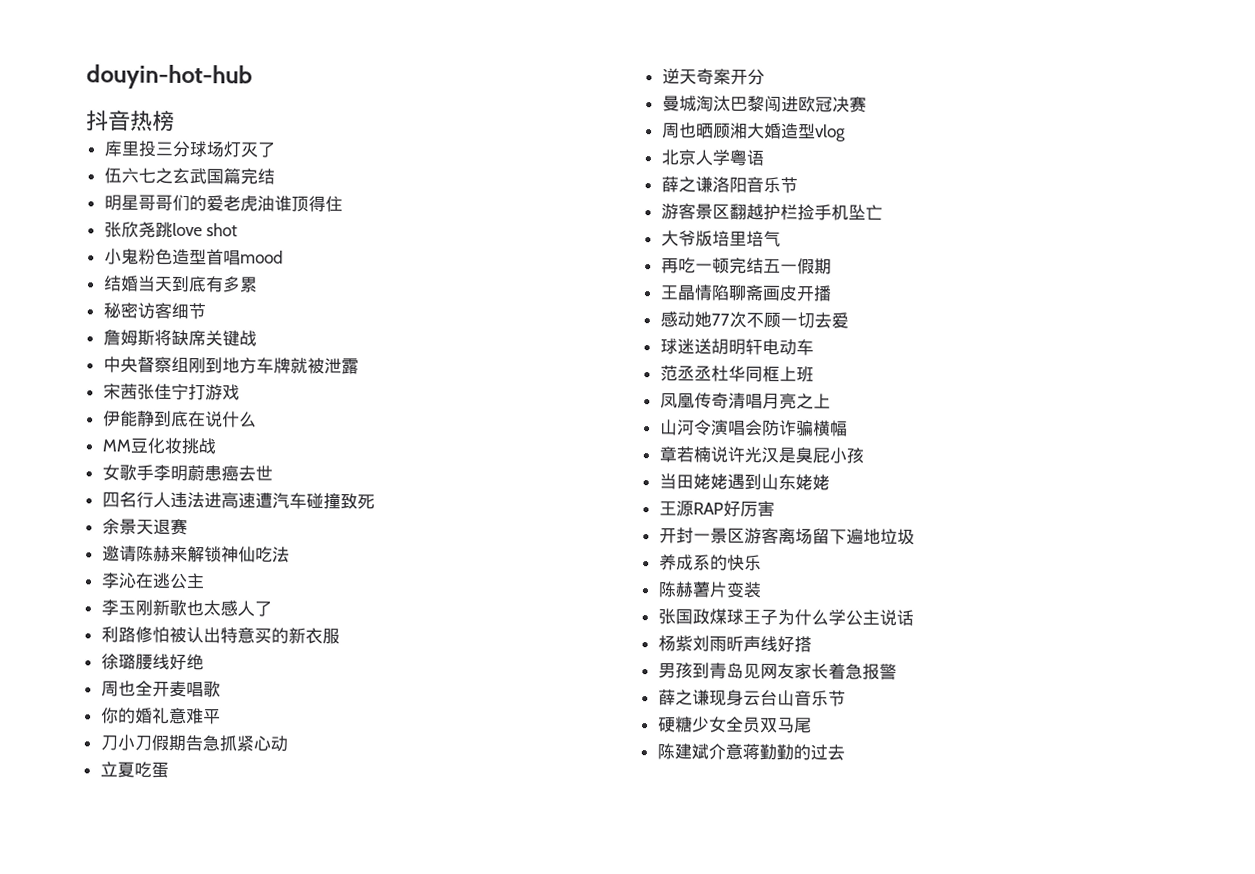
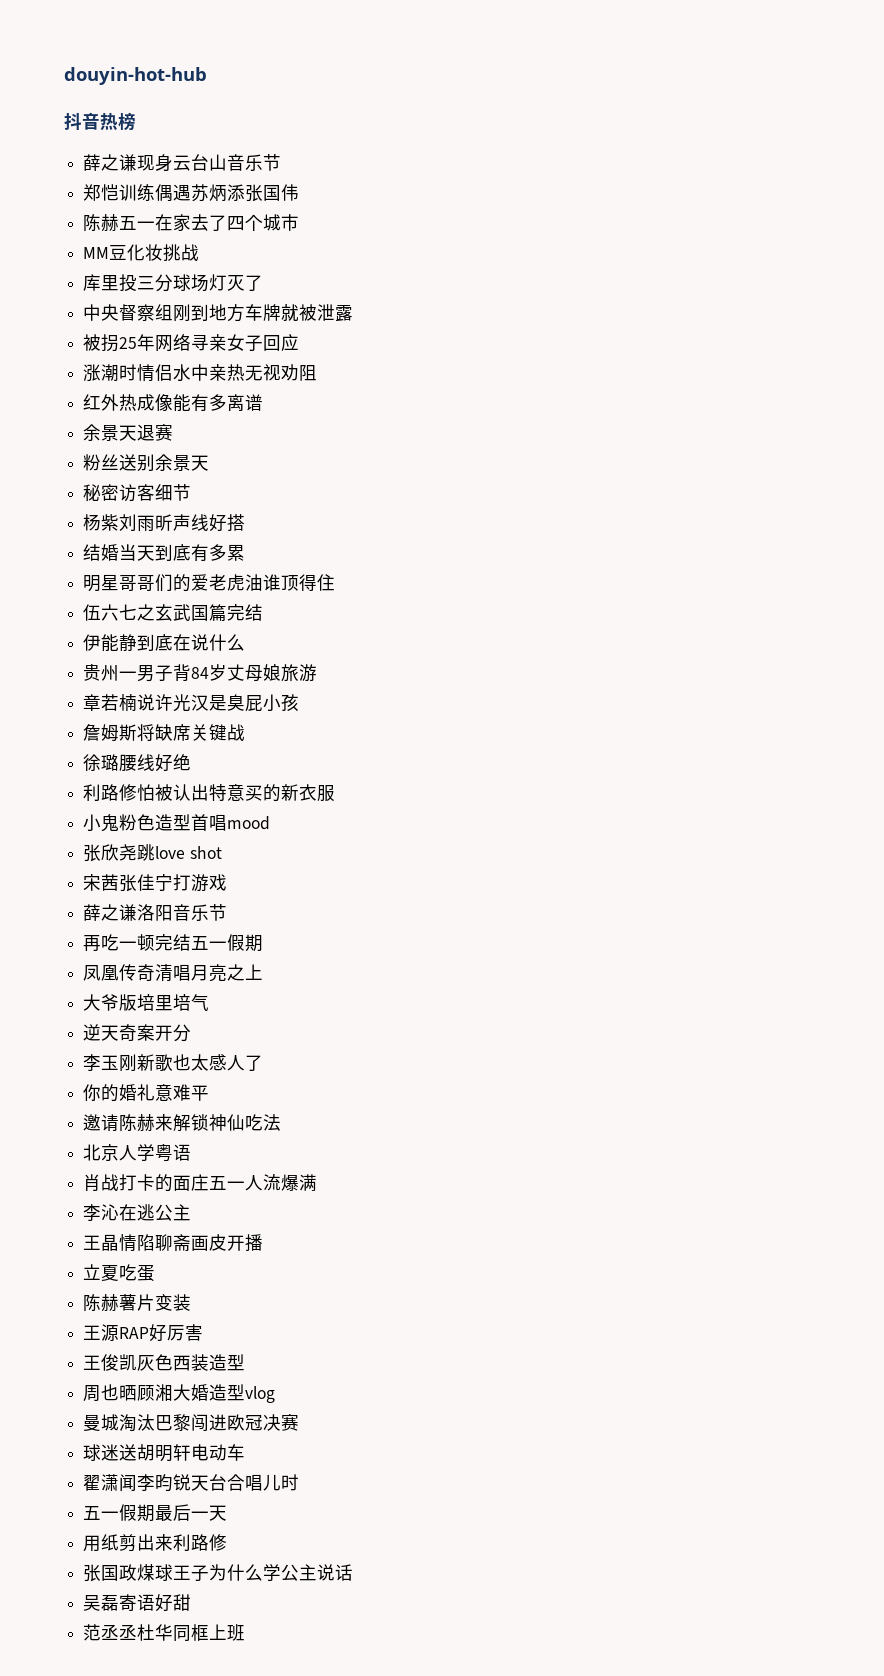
(175, 120) none -> [83,154,282,172] [83,184,300,202] [83,214,300,232] [83,244,200,262] // 薛之谦现身云台山音乐节 // 郑恺训练偶遇苏炳添张国伟 // 陈赫五一在家去了四个城市 // MM豆化妆挑战
[103,167,275,185] [103,194,343,213] [103,221,239,238] [103,248,283,266] [102,275,258,293] [102,302,206,320] [102,329,257,347] // 伍六七之玄武国篇完结 // 明星哥哥们的爱老虎油谁顶得住 // 张欣尧跳love shot // 小鬼粉色造型首唱mood // 结婚当天到底有多累 // 秘密访客细节 // 詹姆斯将缺席关键战 -> (264, 283) none
[102,383,240,401] 宋茜张佳宁打游戏 -> [83,334,300,352] [83,364,318,382] [83,394,264,412] [83,423,174,442] [83,454,210,472] [83,484,192,502] [83,514,246,532] [83,544,246,562] [83,574,336,592] [83,604,264,622] 被拐25年网络寻亲女子回应 // 涨潮时情侣水中亲热无视劝阻 // 红外热成像能有多离谱 // 余景天退赛 // 粉丝送别余景天 // 秘密访客细节 // 杨紫刘雨昕声线好搭 // 结婚当天到底有多累 // 明星哥哥们的爱老虎油谁顶得住 // 伍六七之玄武国篇完结
[101,437,216,455] [101,464,273,482] [101,491,375,510] [101,518,188,536] [101,545,290,563] [100,572,205,590] [100,599,272,617] MM豆化妆挑战 // 女歌手李明蔚患癌去世 // 四名行人违法进高速遭汽车碰撞致死 // 余景天退赛 // 邀请陈赫来解锁神仙吃法 // 李沁在逃公主 // 李玉刚新歌也太感人了 -> [83,664,318,682] [83,694,300,712] [83,724,246,742] [83,754,192,772] 贵州一男子背84岁丈母娘旅游 // 章若楠说许光汉是臭屁小孩 // 詹姆斯将缺席关键战 // 徐璐腰线好绝
[100,653,204,671] [100,680,221,698] [100,707,221,725] [99,734,288,752] [99,761,169,778] [661,68,765,85] 徐璐腰线好绝 // 周也全开麦唱歌 // 你的婚礼意难平 // 刀小刀假期告急抓紧心动 // 立夏吃蛋 // 逆天奇案开分 -> [83,814,271,832] [83,844,222,862] [83,874,228,892] [83,904,228,921] [83,934,264,952] [83,964,264,982] [83,994,210,1011] [83,1024,192,1042] [83,1054,264,1072] [83,1084,210,1102] [83,1114,282,1132] [83,1144,192,1162] [83,1174,318,1192] [83,1204,192,1221] [83,1234,264,1252] [83,1264,156,1282] [83,1294,192,1312] [83,1324,204,1342] [83,1354,246,1371] [83,1384,276,1403] 小鬼粉色造型首唱mood // 张欣尧跳love shot // 宋茜张佳宁打游戏 // 薛之谦洛阳音乐节 // 再吃一顿完结五一假期 // 凤凰传奇清唱月亮之上 // 大爷版培里培气 // 逆天奇案开分 // 李玉刚新歌也太感人了 // 你的婚礼意难平 // 邀请陈赫来解锁神仙吃法 // 北京人学粤语 // 肖战打卡的面庄五一人流爆满 // 李沁在逃公主 // 王晶情陷聊斋画皮开播 // 立夏吃蛋 // 陈赫薯片变装 // 王源RAP好厉害 // 王俊凯灰色西装造型 // 周也晒顾湘大婚造型vlog
[661,122,846,142] [660,149,764,166] [660,176,798,194] [660,203,883,221] [660,230,781,248] [660,257,832,275] [659,284,832,302] [659,311,849,329] // 周也晒顾湘大婚造型vlog // 北京人学粤语 // 薛之谦洛阳音乐节 // 游客景区翻越护栏捡手机坠亡 // 大爷版培里培气 // 再吃一顿完结五一假期 // 王晶情陷聊斋画皮开播 // 感动她77次不顾一切去爱 -> (300, 1422) none
[659,365,814,383] [659,392,831,410] [659,419,848,437] [658,446,864,464] [658,473,830,491] [658,500,775,518] [658,527,915,545] [658,554,762,571] [657,581,762,598] 范丞丞杜华同框上班 // 凤凰传奇清唱月亮之上 // 山河令演唱会防诈骗横幅 // 章若楠说许光汉是臭屁小孩 // 当田姥姥遇到山东姥姥 // 王源RAP好厉害 // 开封一景区游客离场留下遍地垃圾 // 养成系的快乐 // 陈赫薯片变装 -> [83,1474,300,1492] [83,1504,228,1522] [83,1534,228,1552] 翟潇闻李昀锐天台合唱儿时 // 五一假期最后一天 // 用纸剪出来利路修
[657,635,812,653] [657,662,897,680] [657,689,846,707] [656,716,812,734] [656,743,845,761] 杨紫刘雨昕声线好搭 // 男孩到青岛见网友家长着急报警 // 薛之谦现身云台山音乐节 // 硬糖少女全员双马尾 // 陈建斌介意蒋勤勤的过去 -> [83,1594,192,1612] [83,1624,246,1642] 吴磊寄语好甜 // 范丞丞杜华同框上班

